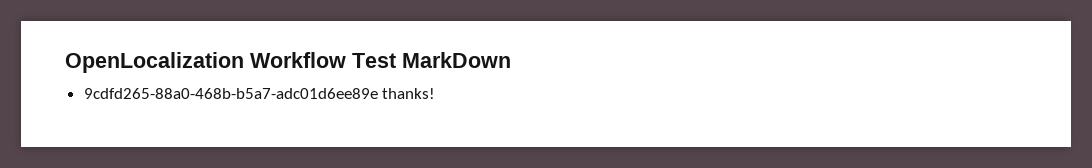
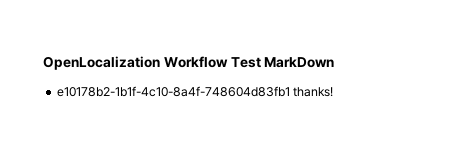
[83,88,378,99] 9cdfd265-88a0-468b-b5a7-adc01d6ee89e -> [56,86,290,97] e10178b2-1b1f-4c10-8a4f-748604d83fb1

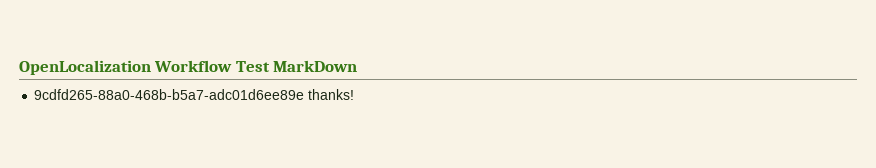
[56,86,290,97] e10178b2-1b1f-4c10-8a4f-748604d83fb1 -> [34,89,305,100] 9cdfd265-88a0-468b-b5a7-adc01d6ee89e

